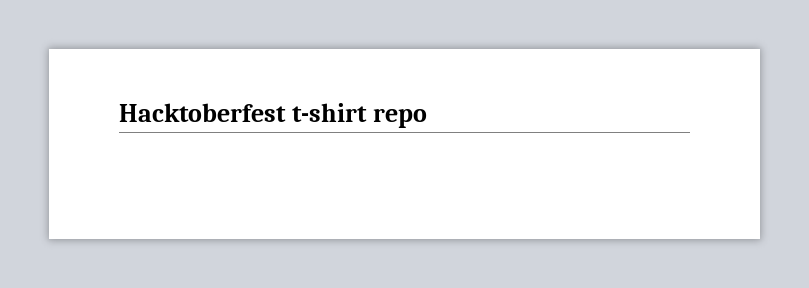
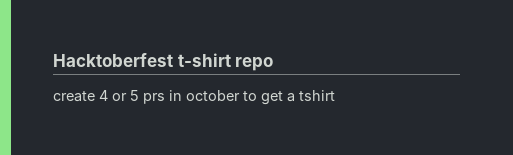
(427, 118) none -> [53,90,335,105] // create 4 or 5 prs in october to get a tshirt

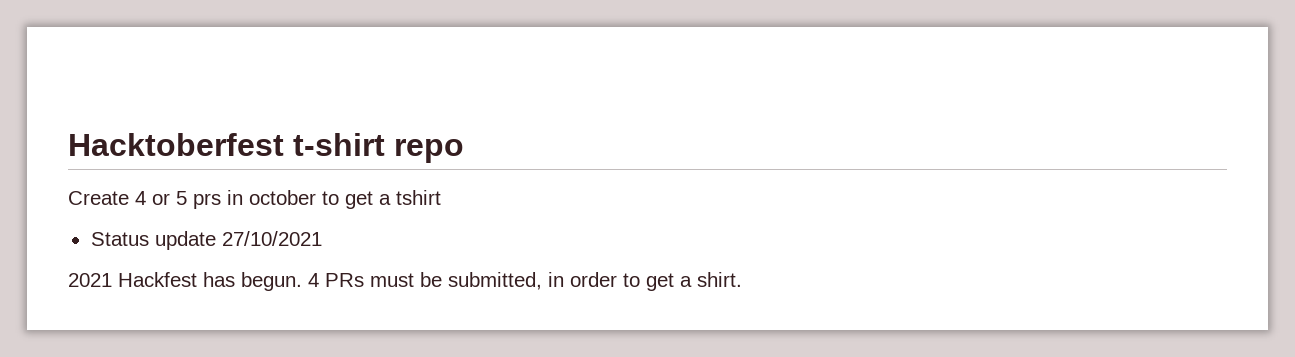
[53,91,95,102] create -> [68,191,129,205] Create
(335, 95) none -> [90,231,322,250] [68,272,742,291] // Status update 27/10/2021 // 2021 Hackfest has begun. 4 PRs must be submitted, in order to get a shirt.

